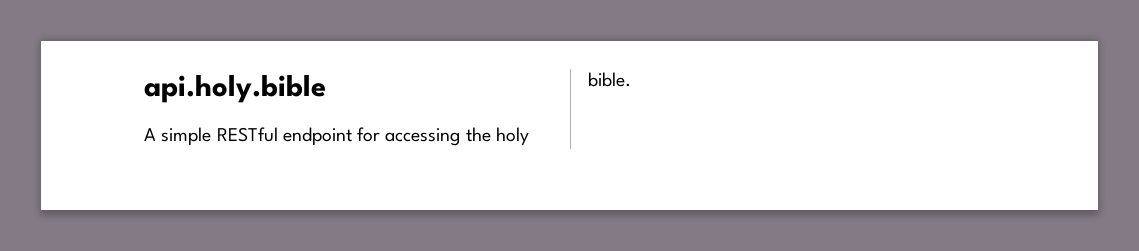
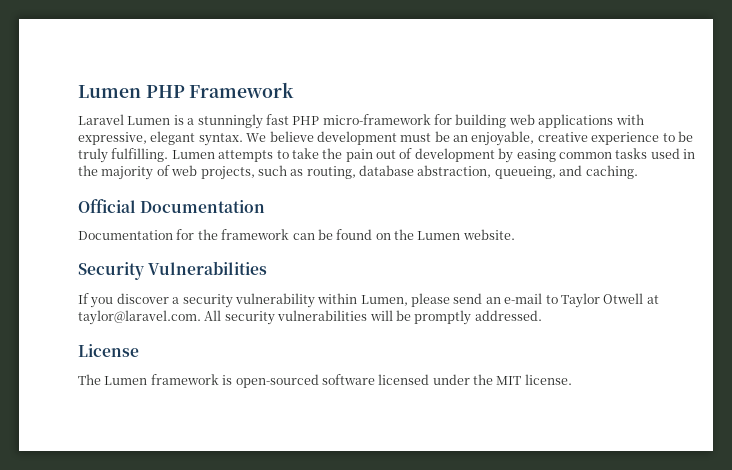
[144,75,326,103] [144,127,529,146] [588,72,631,87] api.holy.bible // A simple RESTful endpoint for accessing the holy bible. -> [78,82,295,98] [78,114,644,129] [78,131,693,146] [78,148,695,163] [78,165,638,180] [78,199,266,213] [78,229,515,240] [78,261,268,280] [78,293,659,308] [78,310,542,325] [78,344,139,357] [78,374,572,388] Lumen PHP Framework // Laravel Lumen is a stunningly fast PHP micro-framework for building web applications with expressive, elegant syntax. We believe development must be an enjoyable, creative experience to be truly fulfilling. Lumen attempts to take the pain out of development by easing common tasks used in the majority of web projects, such as routing, database abstraction, queueing, and caching. // Official Documentation // Documentation for the framework can be found on the Lumen website. // Security Vulnerabilities // If you discover a security vulnerability within Lumen, please send an e-mail to Taylor Otwell at taylor@laravel.com. All security vulnerabilities will be promptly addressed. // License // The Lumen framework is open-sourced software licensed under the MIT license.

